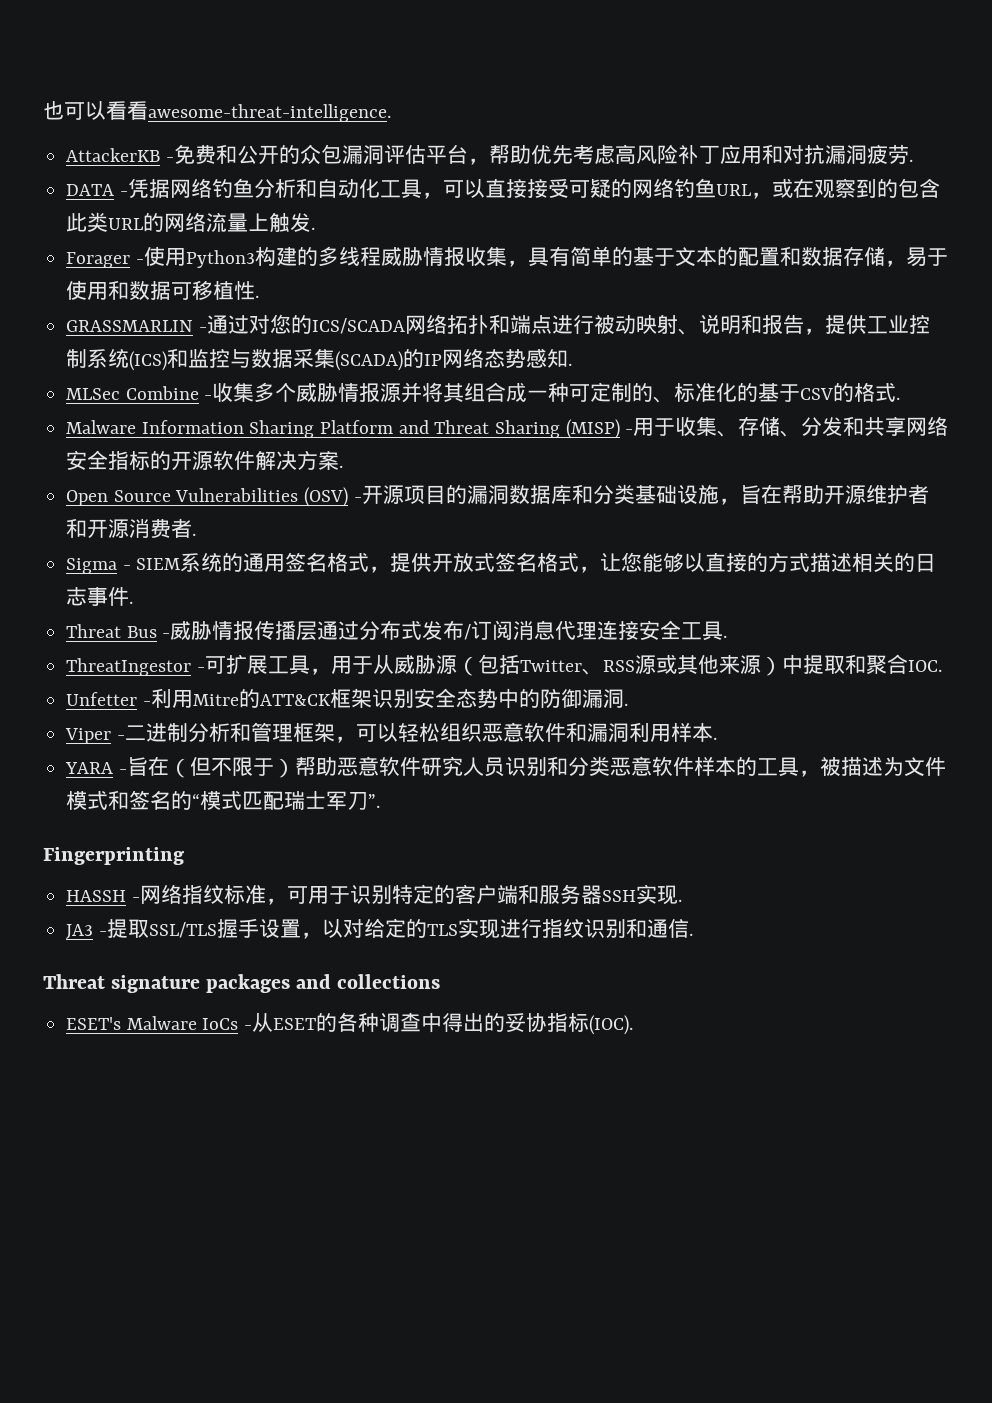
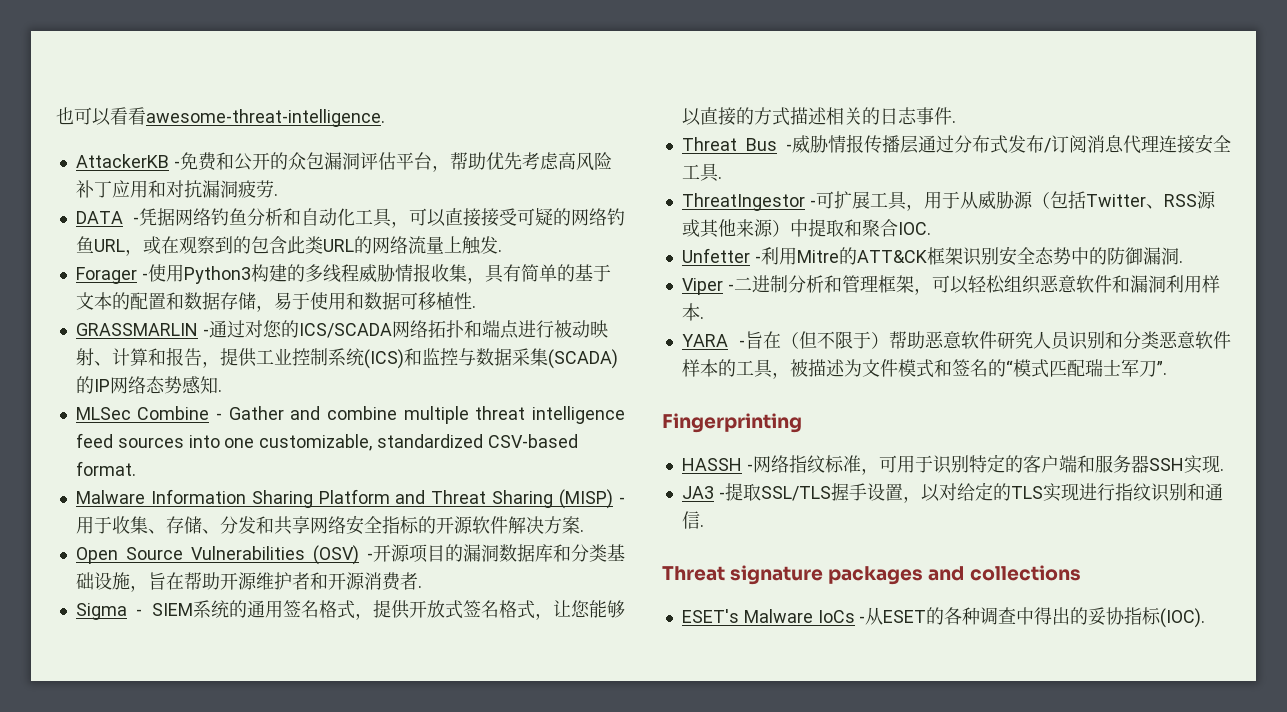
[698,314,741,334] 说明 -> [111,348,148,366] 计算
[212,382,901,403] 收集多个威胁情报源并将其组合成一种可定制的、标准化的基于CSV的格式. -> [228,406,626,424] [75,433,578,451] [75,461,136,476] Gather and combine multiple threat intelligence feed sources into one customizable, standardized CSV-based format.

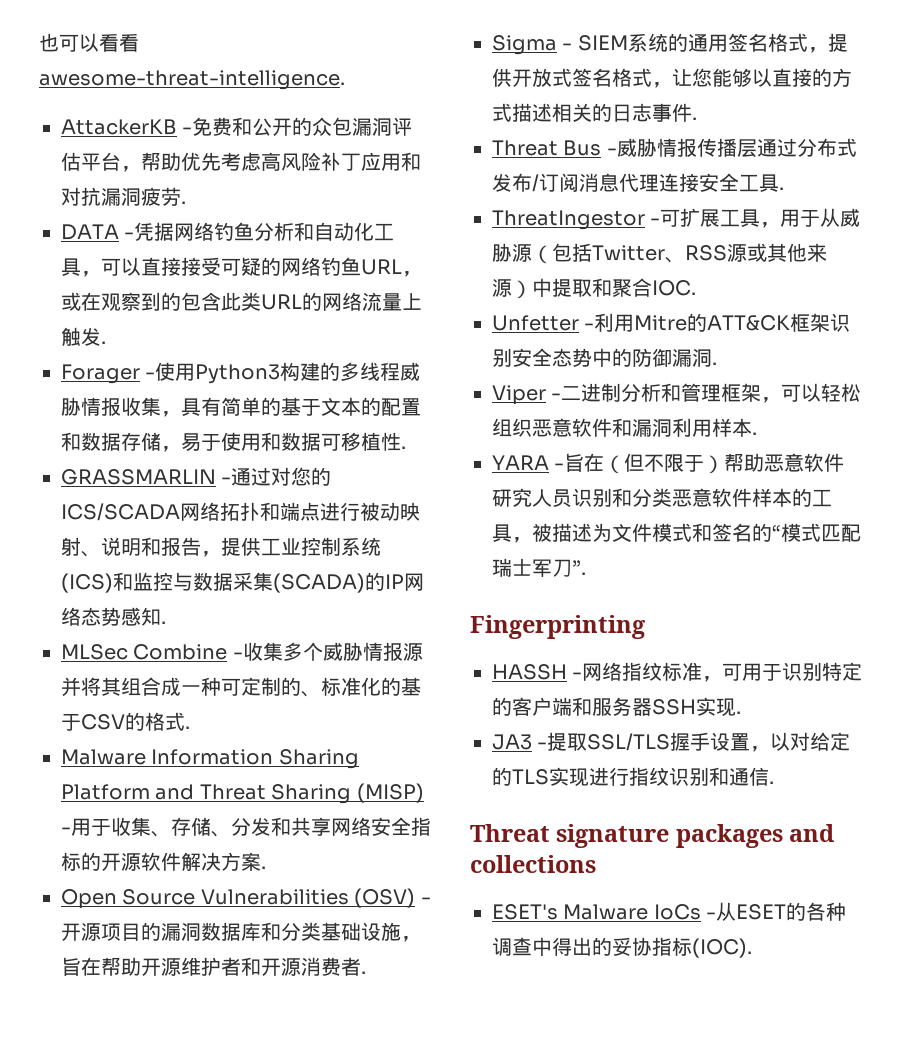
[111,348,148,366] 计算 -> [101,537,141,556] 说明
[228,406,626,424] [75,433,578,451] [75,461,136,476] Gather and combine multiple threat intelligence feed sources into one customizable, standardized CSV-based format. -> [242,642,423,661] [61,677,421,697] [61,712,190,731] 收集多个威胁情报源并将其组合成一种可定制的、标准化的基于CSV的格式.

